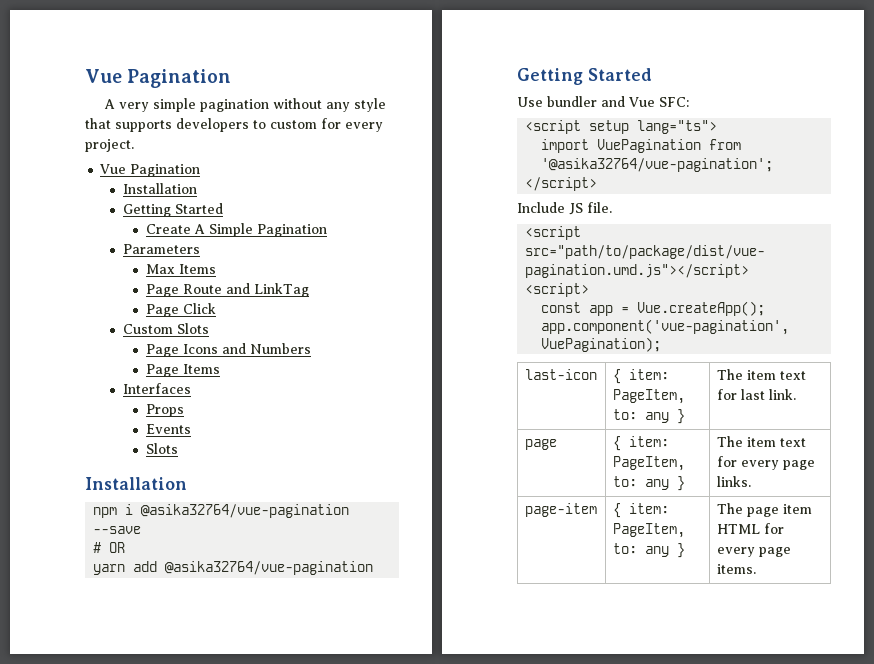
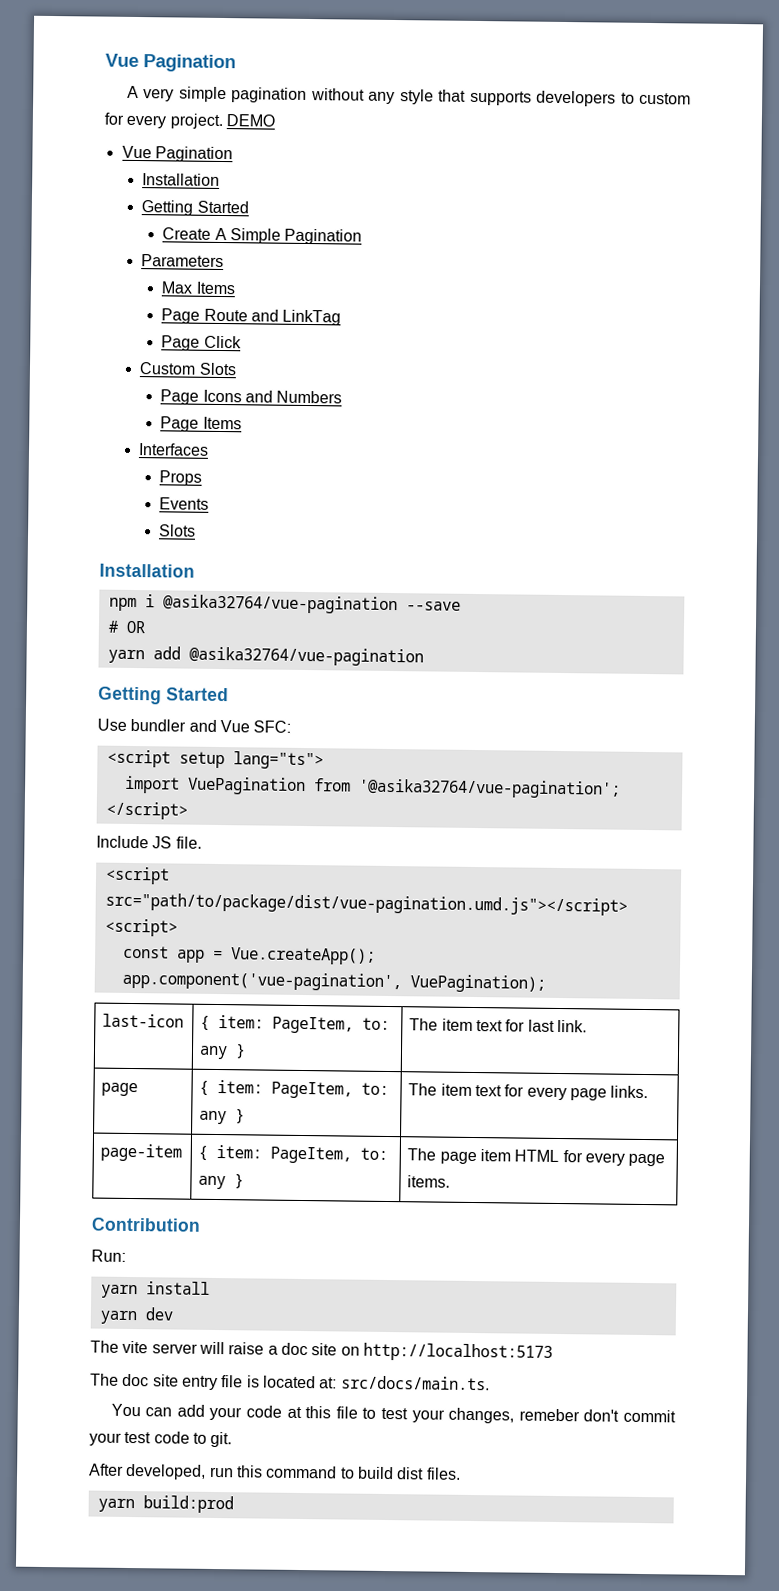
(134, 145) none -> [225,114,275,127] DEMO
(756, 569) none -> [91,1217,201,1232] [91,1249,126,1262] [100,1281,210,1299] [99,1307,173,1325] [90,1340,553,1362] [90,1373,490,1391] [110,1403,676,1424] [89,1431,233,1448] [89,1463,461,1480] [97,1495,234,1514] // Contribution // Run: // yarn install // yarn dev // The vite server will raise a doc site on http://localhost:5173 // The doc site entry file is located at: src/docs/main.ts. // You can add your code at this file to test your changes, remeber don't commit your test code to git. // After developed, run this command to build dist files. // yarn build:prod

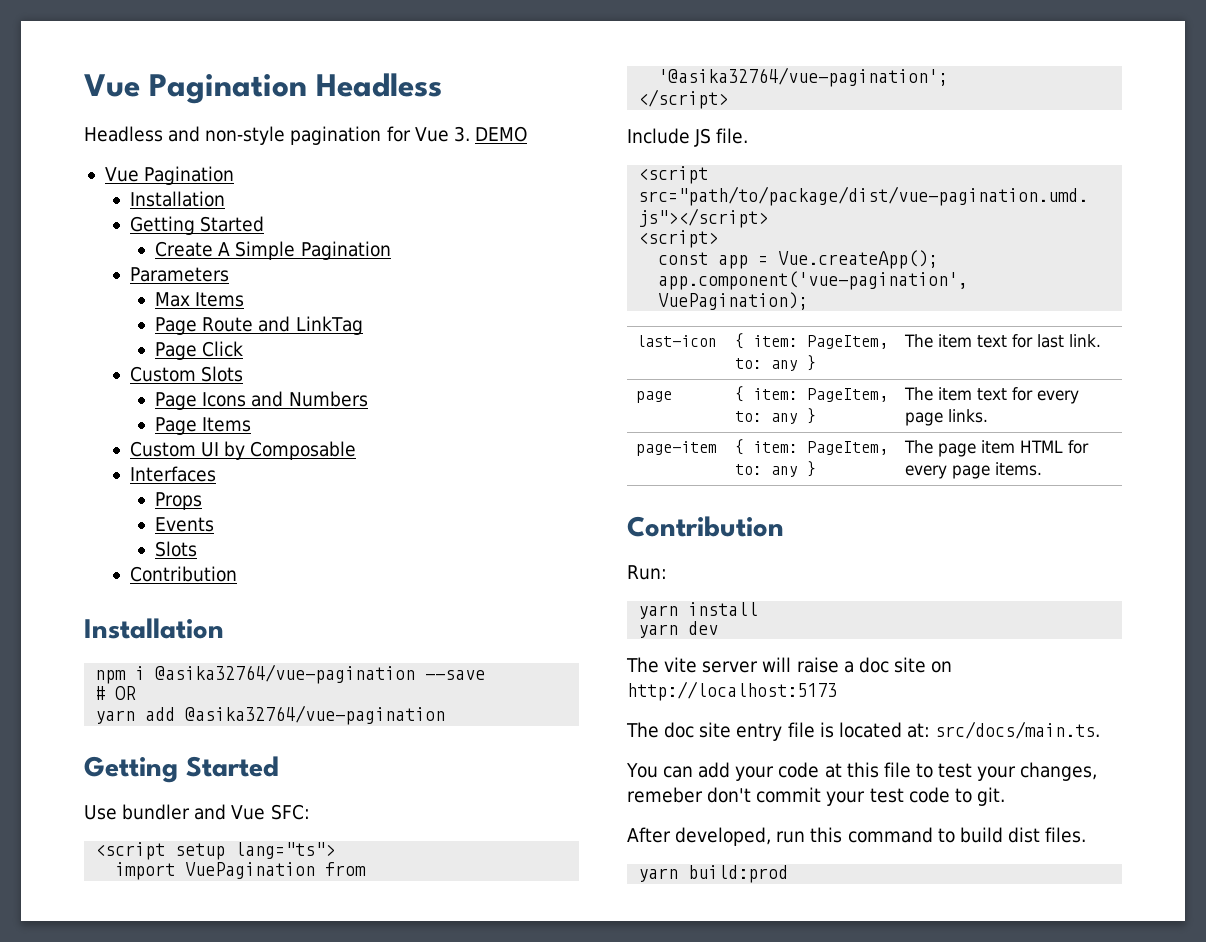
[105,53,236,73] [126,85,691,107] [104,112,223,130] Vue Pagination // A very simple pagination without any style that supports developers to custom for every project. -> [84,73,442,104] [84,126,470,145] Vue Pagination Headless // Headless and non-style pagination for Vue 3.
(242, 423) none -> [130,441,357,460] // Custom UI by Composable
(197, 530) none -> [130,566,238,582] // Contribution

